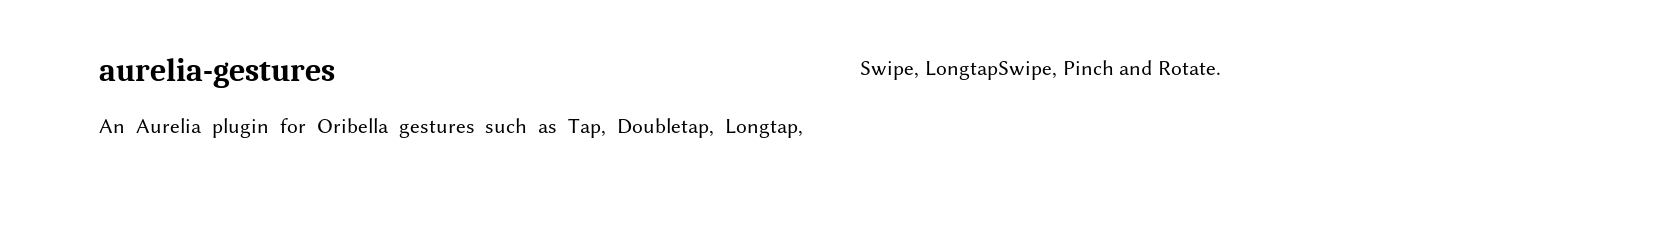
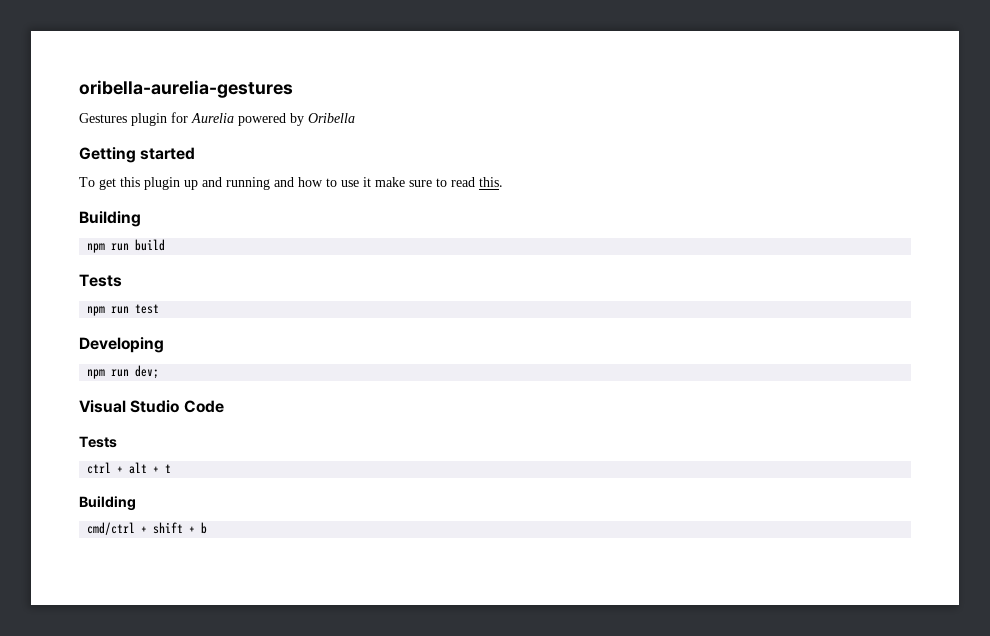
[99,58,335,88] [99,118,803,138] [860,60,1222,80] aurelia-gestures // An Aurelia plugin for Oribella gestures such as Tap, Doubletap, Longtap, Swipe, LongtapSwipe, Pinch and Rotate. -> [79,80,293,98] [79,112,355,126] [79,147,196,163] [79,177,503,190] [79,211,141,227] [87,239,166,253] [79,274,122,287] [87,304,160,316] [79,337,164,353] [87,365,160,379] [79,400,224,413] [79,436,117,448] [87,462,172,474] [79,496,136,511] [87,522,208,535] oribella-aurelia-gestures // Gestures plugin for Aurelia powered by Oribella // Getting started // To get this plugin up and running and how to use it make sure to read this. // Building // npm run build // Tests // npm run test // Developing // npm run dev; // Visual Studio Code // Tests // ctrl + alt + t // Building // cmd/ctrl + shift + b

